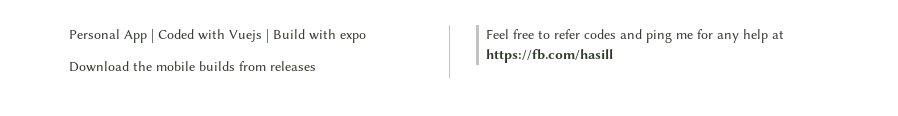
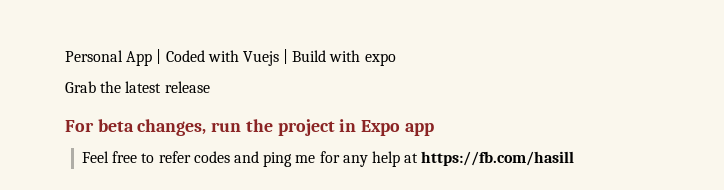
[69,61,316,72] Download the mobile builds from releases -> [65,81,210,93] [65,119,434,136] Grab the latest release // For beta changes, run the project in Expo app

